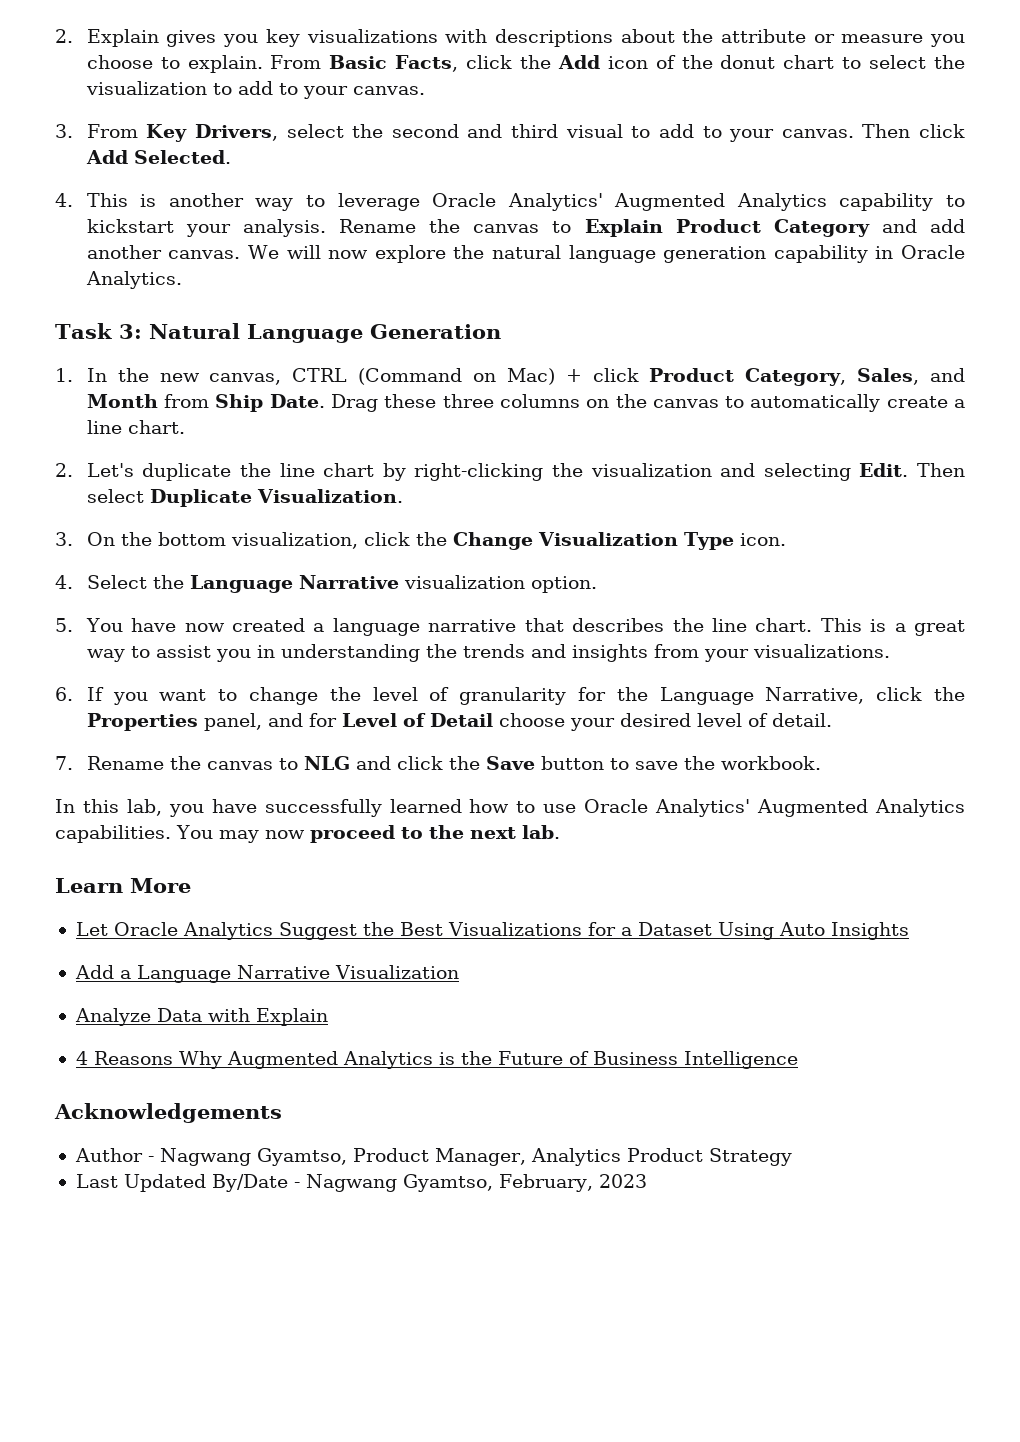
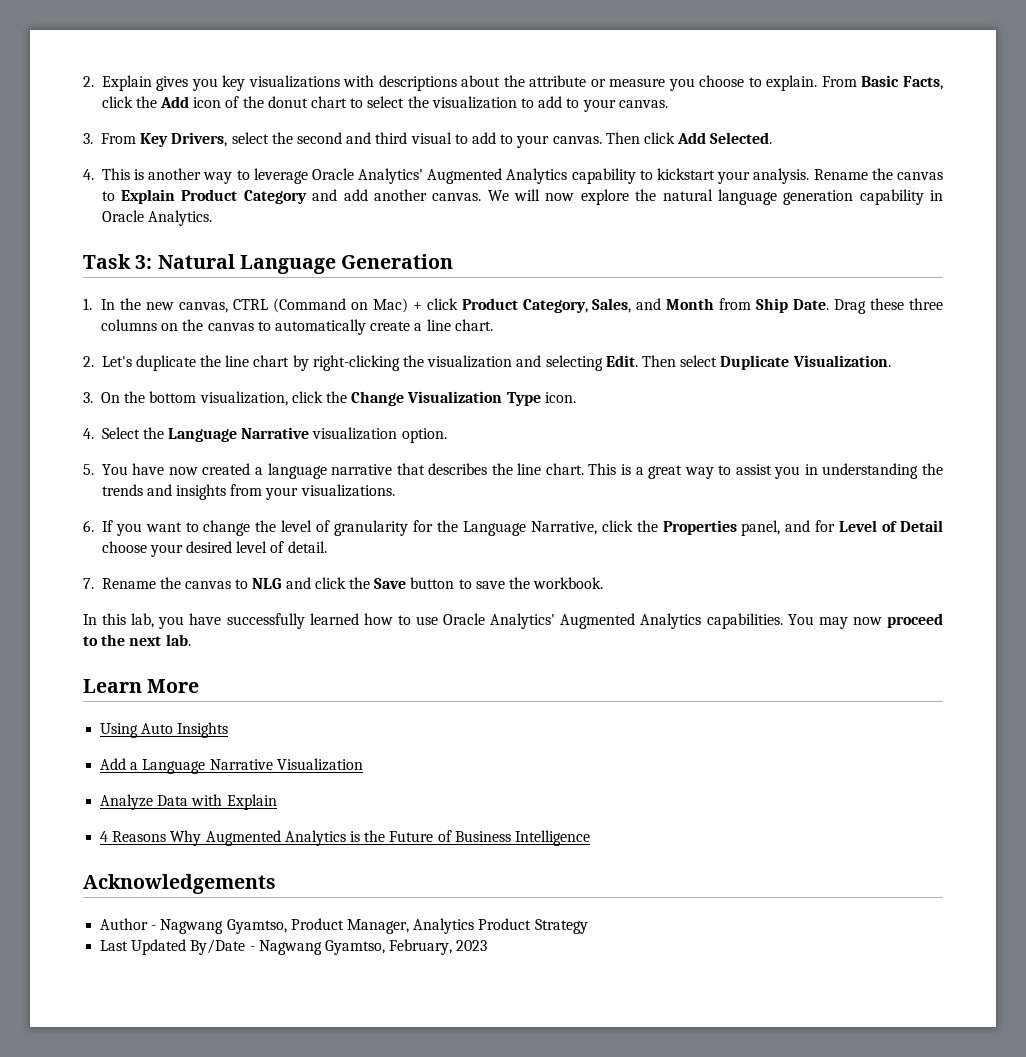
[75,922,712,940] Let Oracle Analytics Suggest the Best Visualizations for a Dataset -> (200, 686) none

